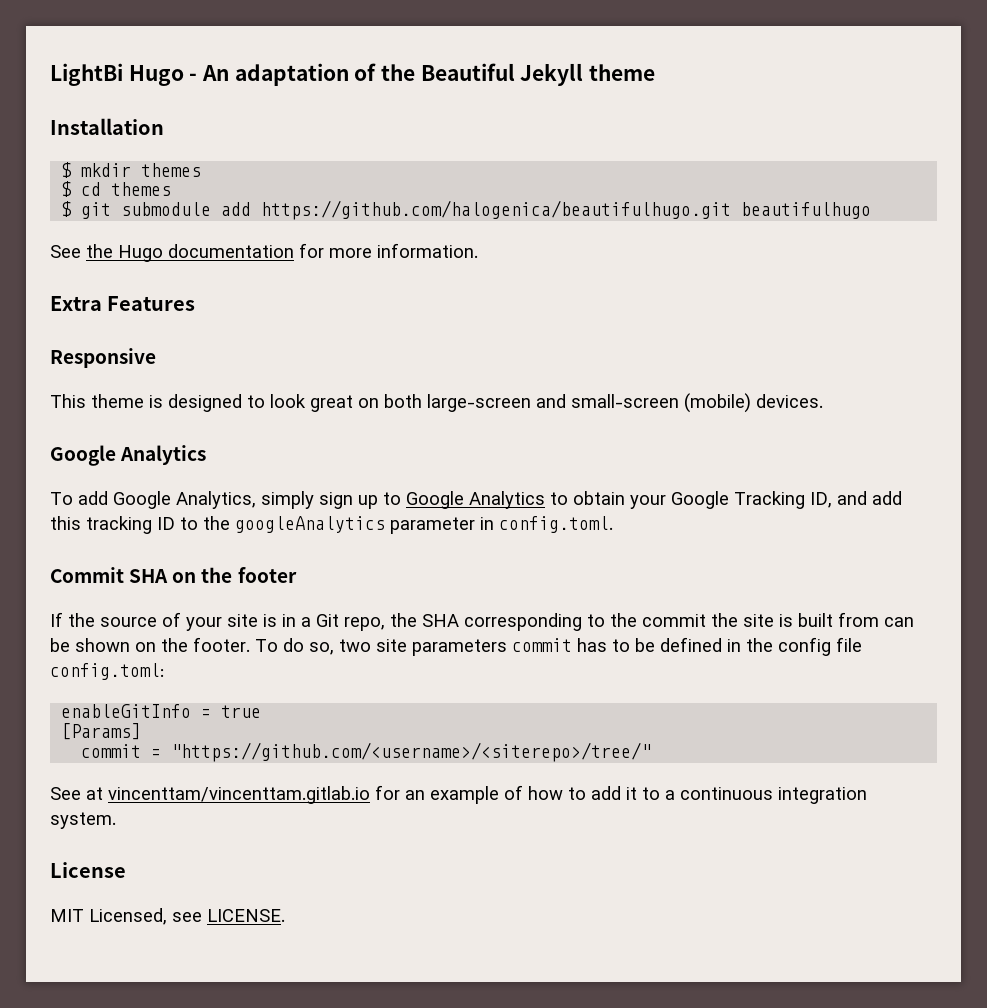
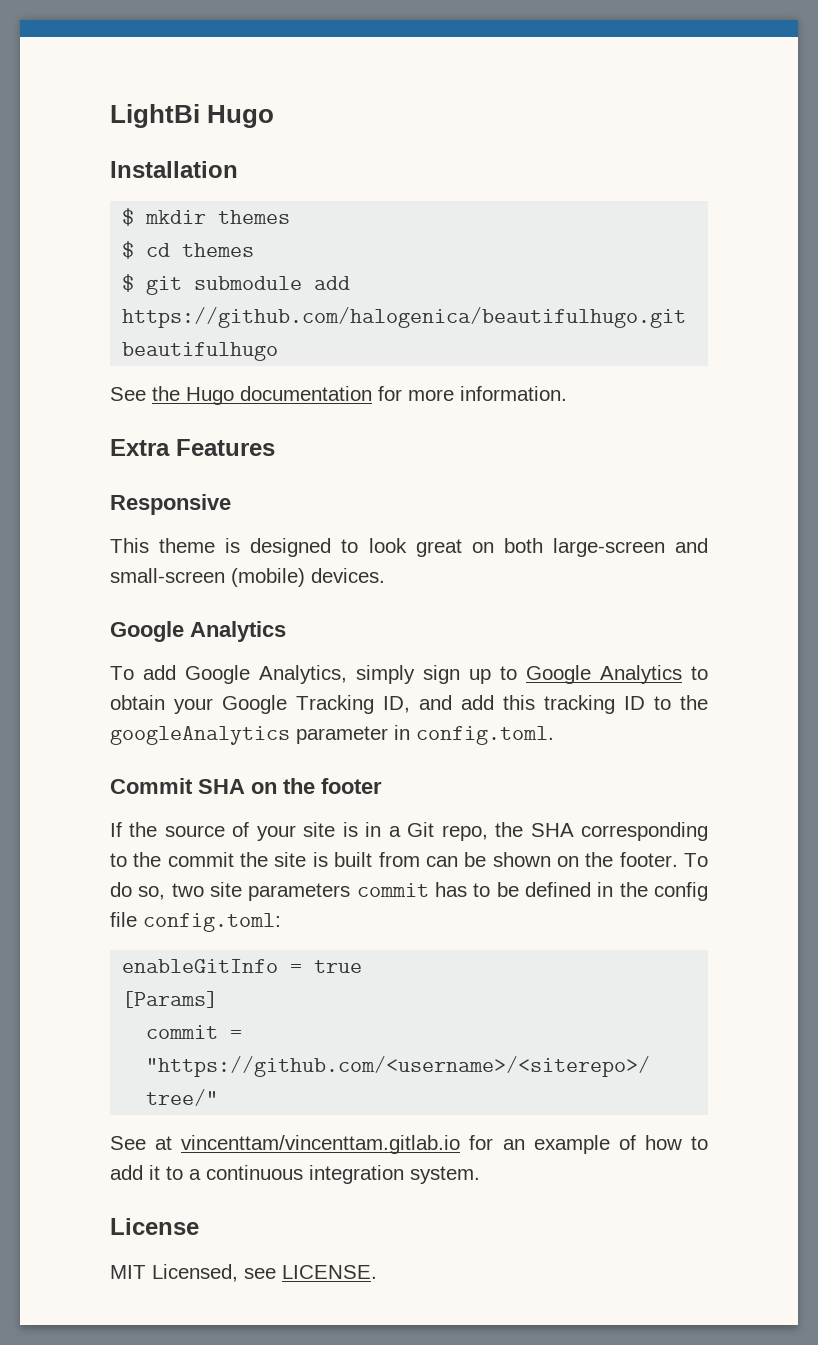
[189,63,656,86] - An adaptation of the Beautiful Jekyll theme -> (275, 116) none

